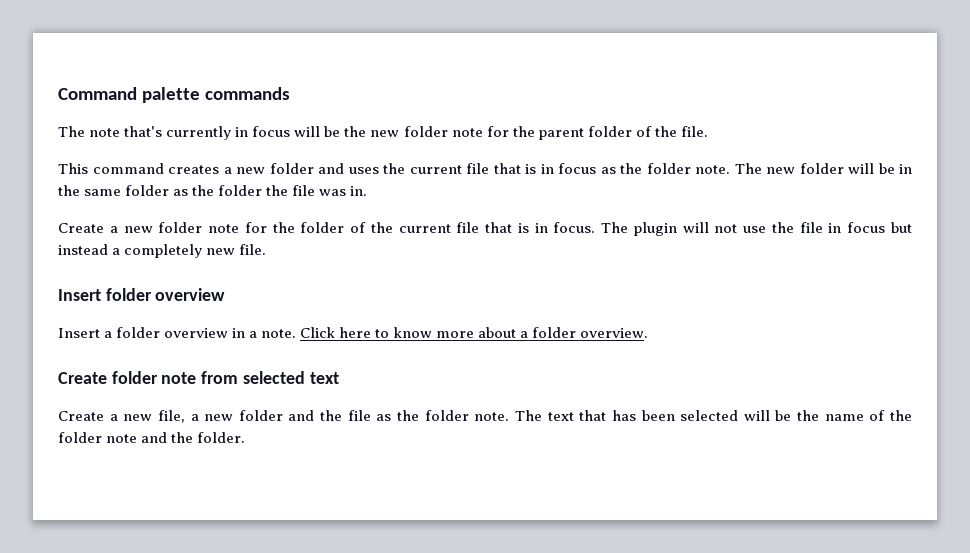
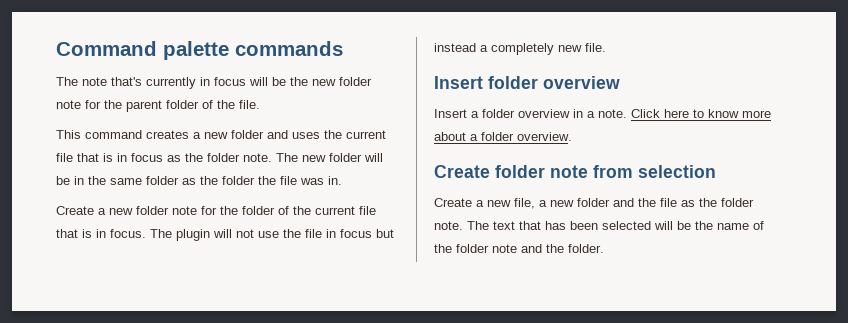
[242,371,339,384] selected text -> [638,165,716,178] selection

